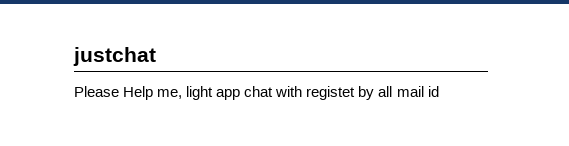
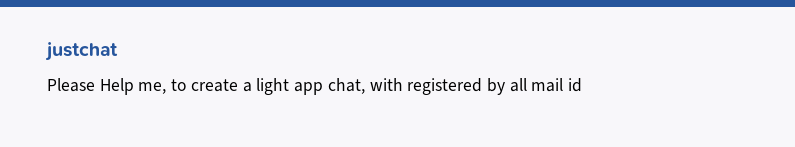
[186,86,356,100] light app chat with registet -> [171,78,483,95] to create a light app chat, with registered

